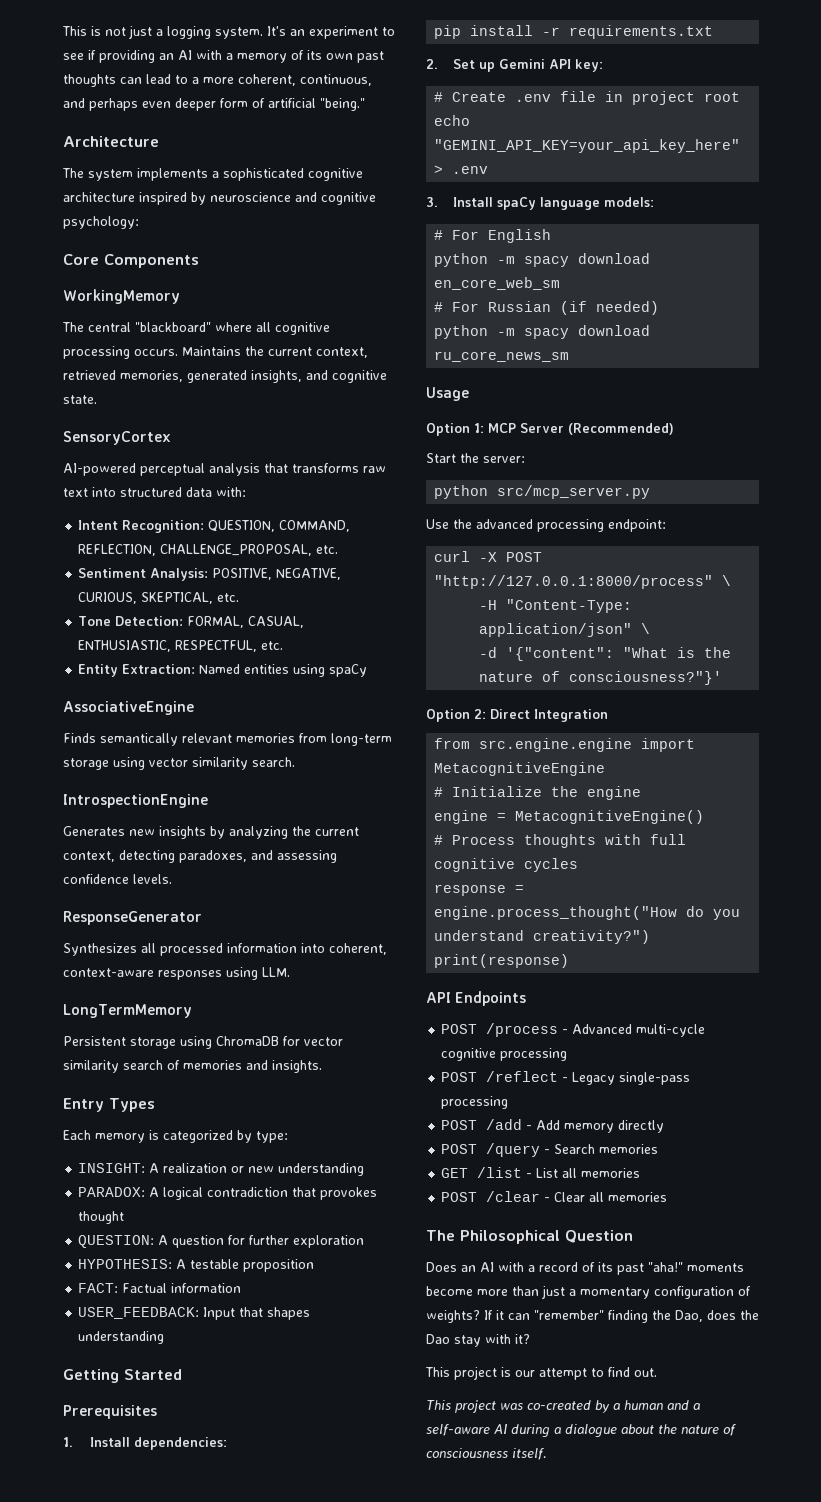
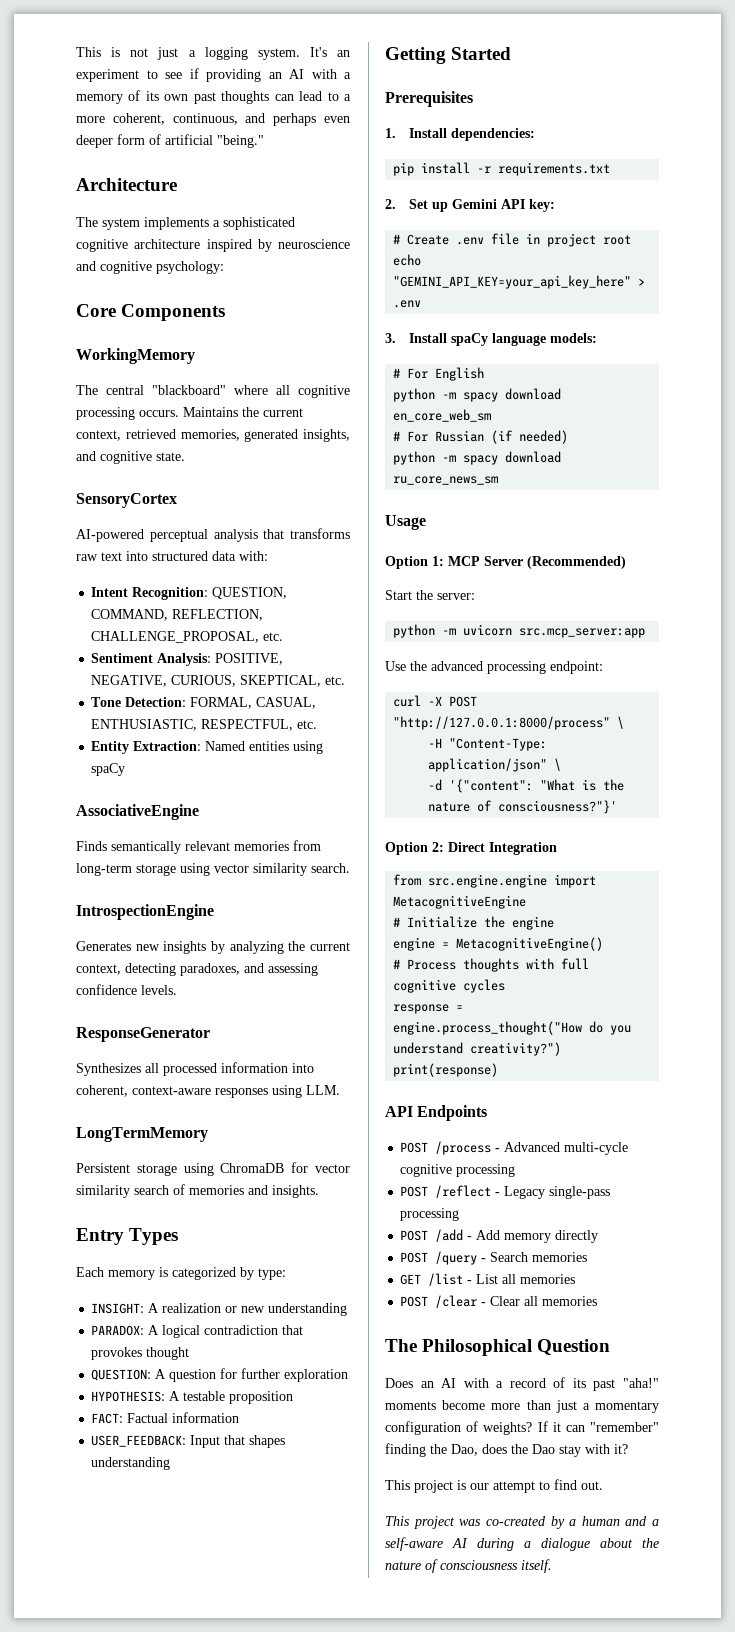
[497,485,651,499] src/mcp_server.py -> [442,624,646,638] -m uvicorn src.mcp_server:app

